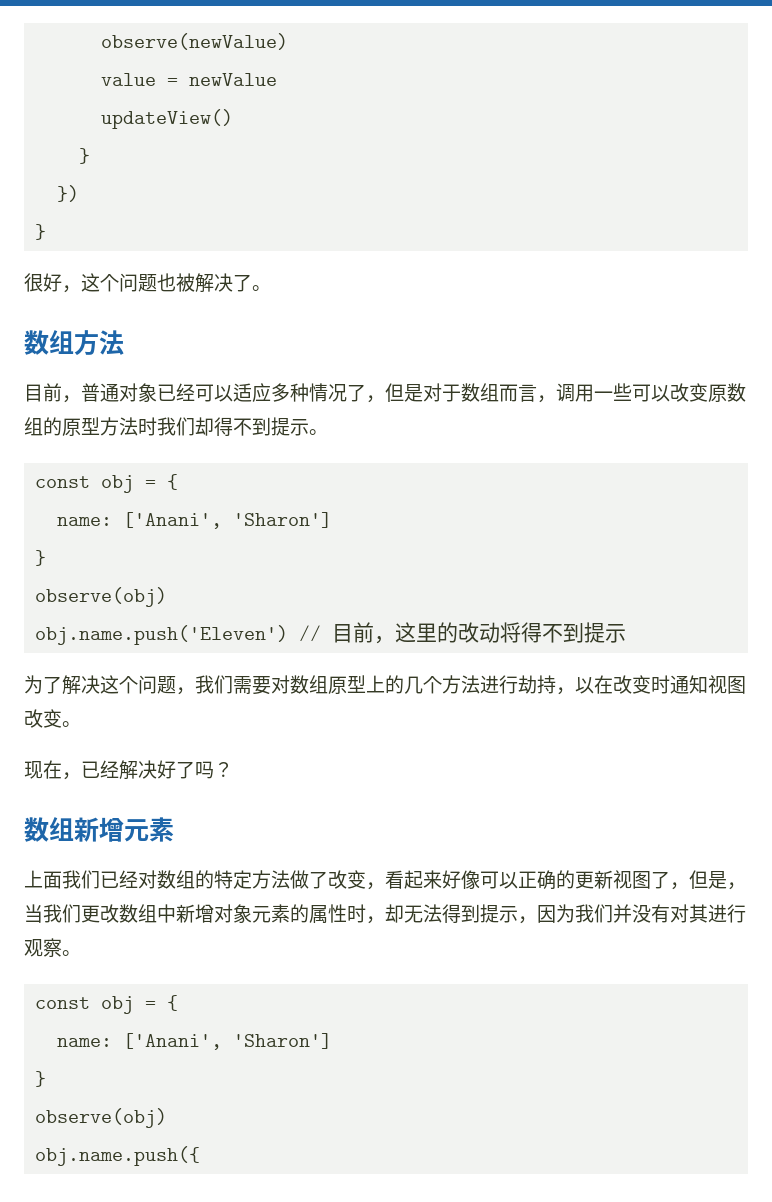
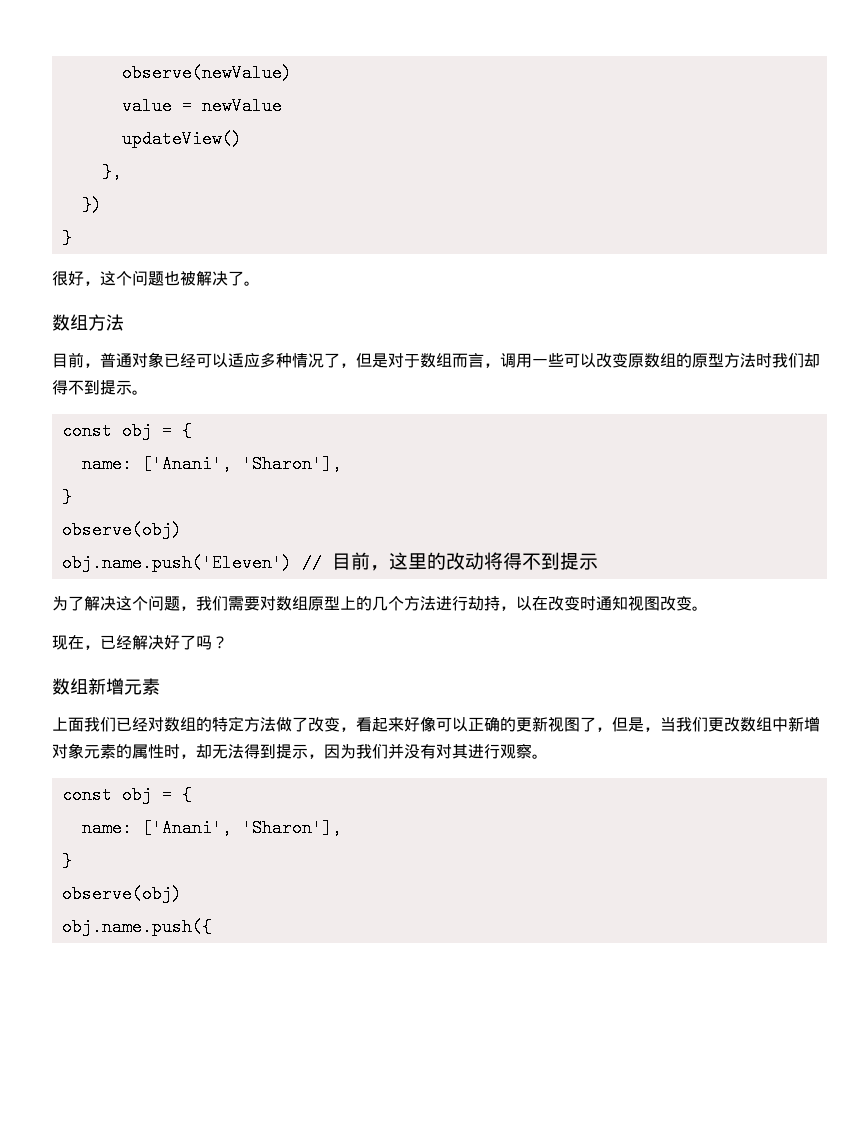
[79,148,91,164] } -> [101,163,122,181] },
[233,512,333,528] 'Sharon'] -> [241,455,342,473] 'Sharon'],
[233,1033,333,1049] 'Sharon'] -> [241,819,342,837] 'Sharon'],

